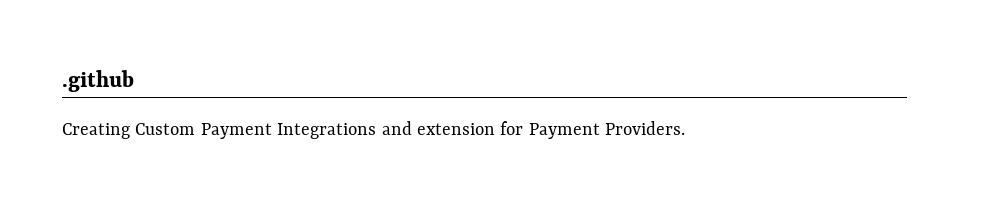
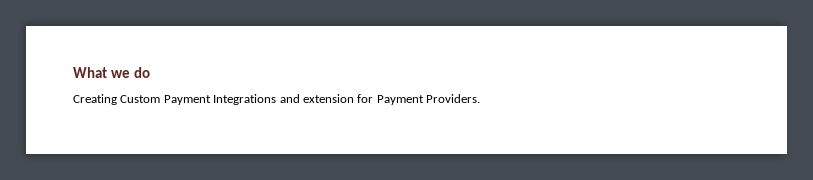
[62,70,134,92] .github -> [73,67,150,78] What we do

